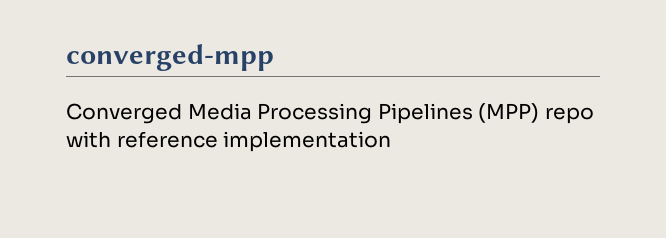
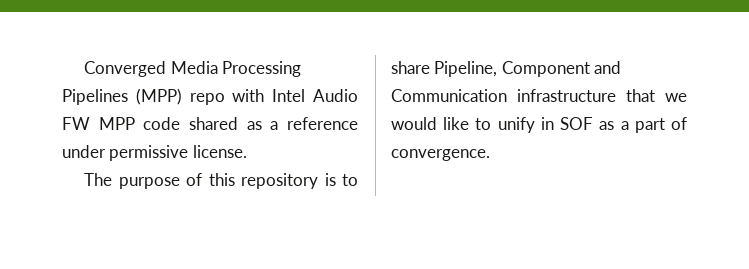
[66,44,274,71] converged-mpp // -> (84, 69) none
[116,131,392,152] reference implementation -> [272,89,359,102] [62,117,358,130] [62,145,247,161] [84,173,358,189] [391,61,622,77] [391,89,687,102] [391,117,687,133] [391,149,490,161] Intel Audio FW MPP code shared as a reference under permissive license. // The purpose of this repository is to share Pipeline, Component and Communication infrastructure that we would like to unify in SOF as a part of convergence.

